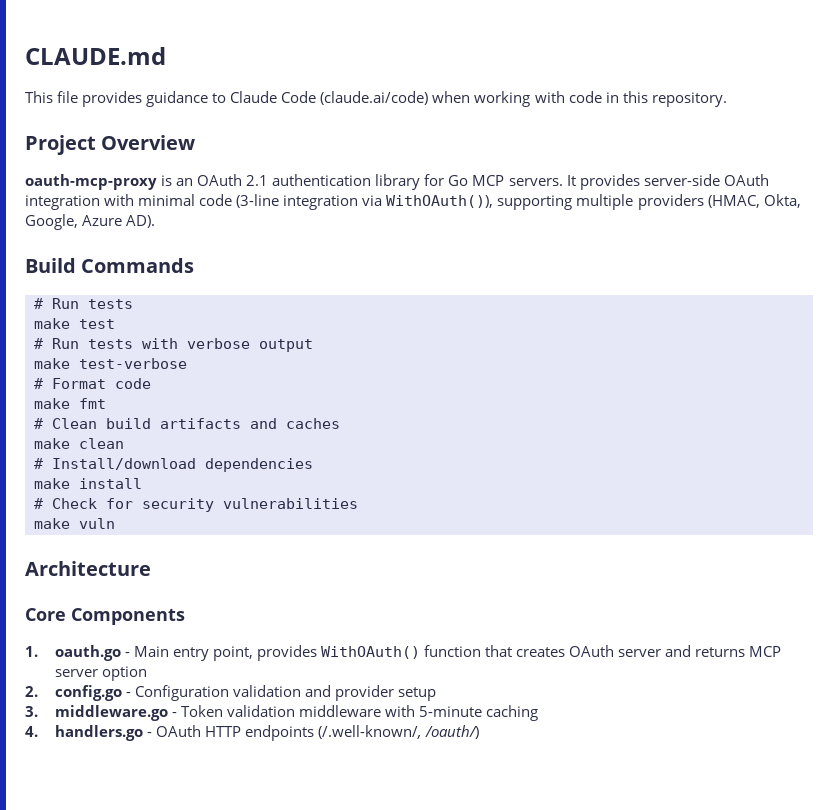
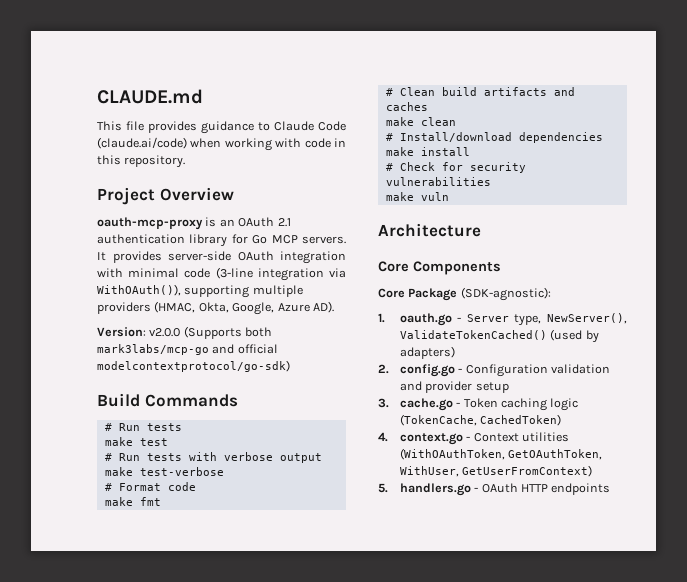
(156, 221) none -> [97,326,273,339] [97,344,278,355] [97,360,290,372] // Version: v2.0.0 (Supports both mark3labs/mcp-go and official modelcontextprotocol/go-sdk)
(185, 616) none -> [378,287,551,301] // Core Package (SDK-agnostic):
[133,645,782,661] [54,666,147,681] Main entry point, provides WithOAuth() function that creates OAuth server and returns MCP server option -> [466,313,627,326] [399,329,599,343] [399,346,455,359] Server type, NewServer(), ValidateTokenCached() (used by adapters)
[54,705,168,721] middleware.go -> [399,398,453,411] cache.go
[226,705,538,721] [25,726,38,737] validation middleware with 5-minute caching // 4. -> [501,398,579,411] [399,414,562,426] [378,432,570,445] [399,448,603,460] [399,465,593,477] [378,483,388,493] caching logic (TokenCache, CachedToken) // 4. context.go - Context utilities (WithOAuthToken, GetOAuthToken, WithUser, GetUserFromContext) // 5.
[317,725,479,739] (/.well-known/, /oauth/) -> (611, 489) none

